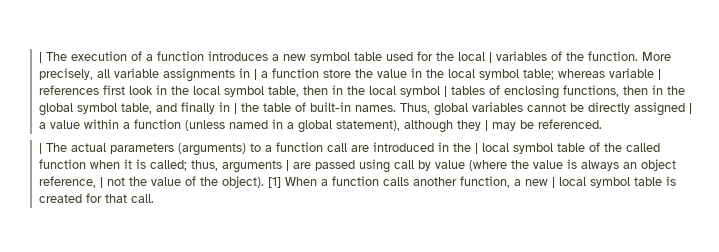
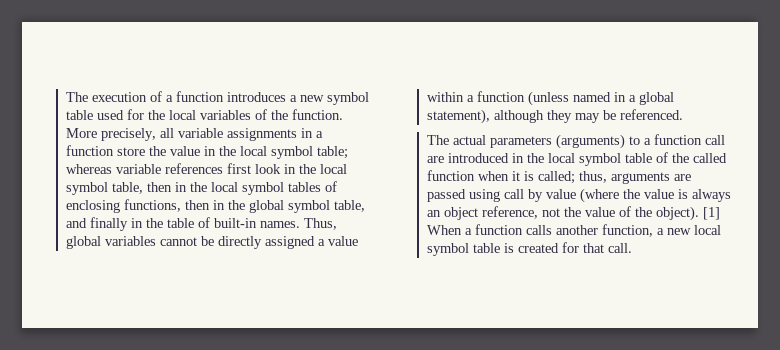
[39,52,43,63] | -> (66, 97) none
[489,52,493,63] | -> (197, 115) none
[254,69,258,80] | -> (314, 133) none
[658,69,662,80] | -> (162, 169) none
[444,86,448,97] | -> (285, 188) none
[234,103,238,114] | -> (144, 223) none
[689,103,693,114] | -> (316, 242) none
[485,120,489,131] | -> (573, 116) none
[39,143,43,154] | -> (684, 114) none
[475,143,479,154] | -> (545, 158) none
[286,160,290,171] | -> (671, 178) none
[100,177,104,188] | -> (539, 212) none
[552,177,556,188] | -> (692, 231) none

